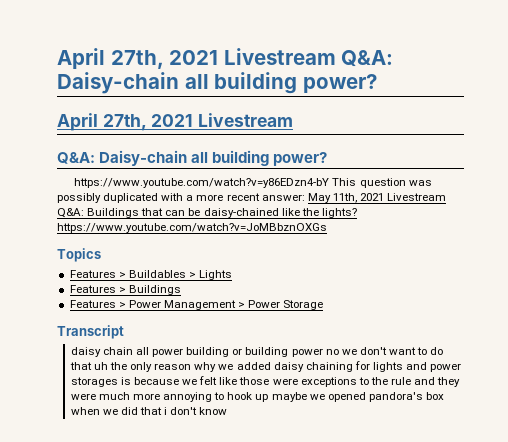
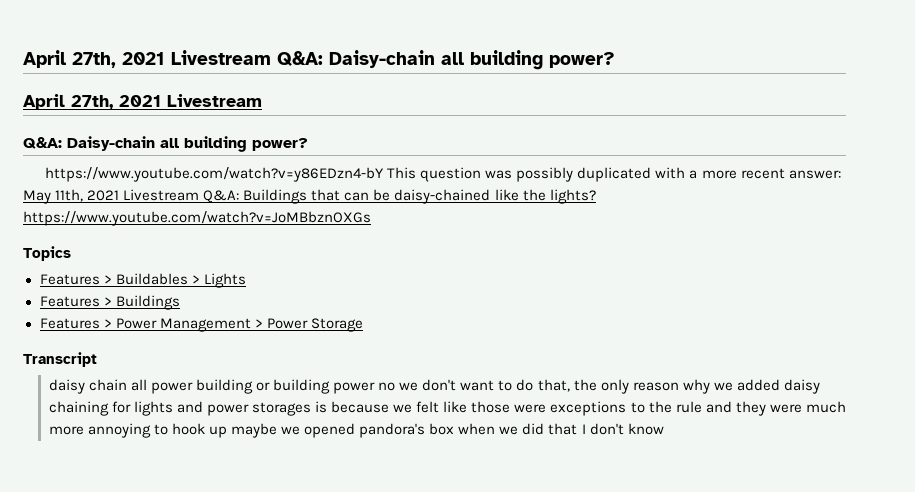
[69,362,108,370] that uh -> [537,379,570,392] that,
[164,407,168,415] i -> [581,424,586,434] I

